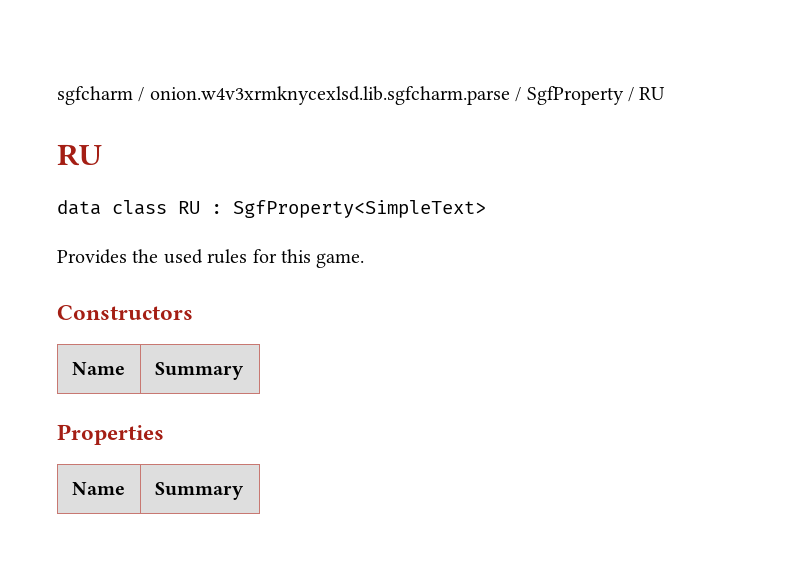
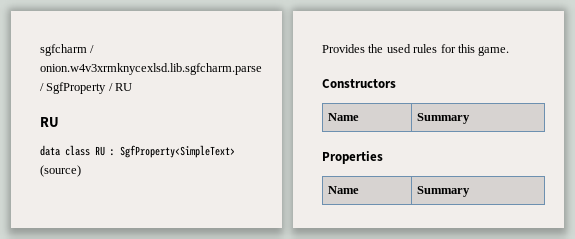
(486, 209) none -> [40,165,81,177] (source)

